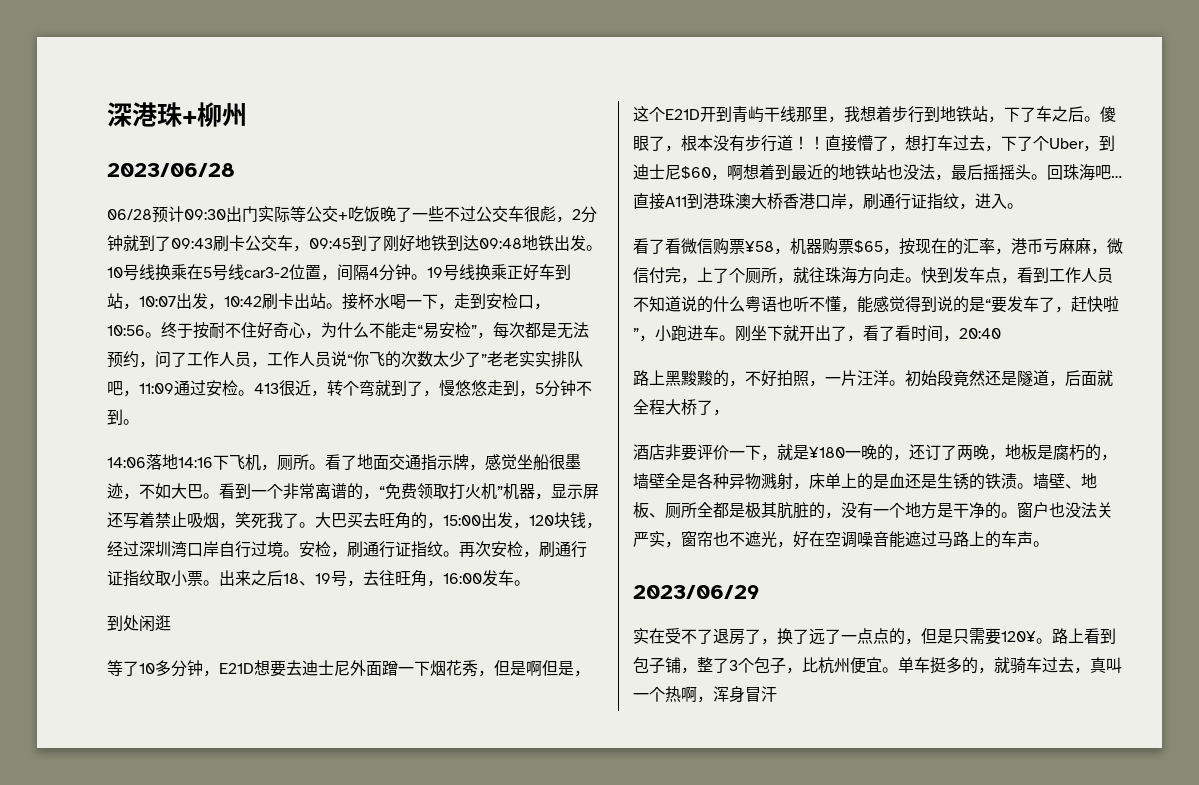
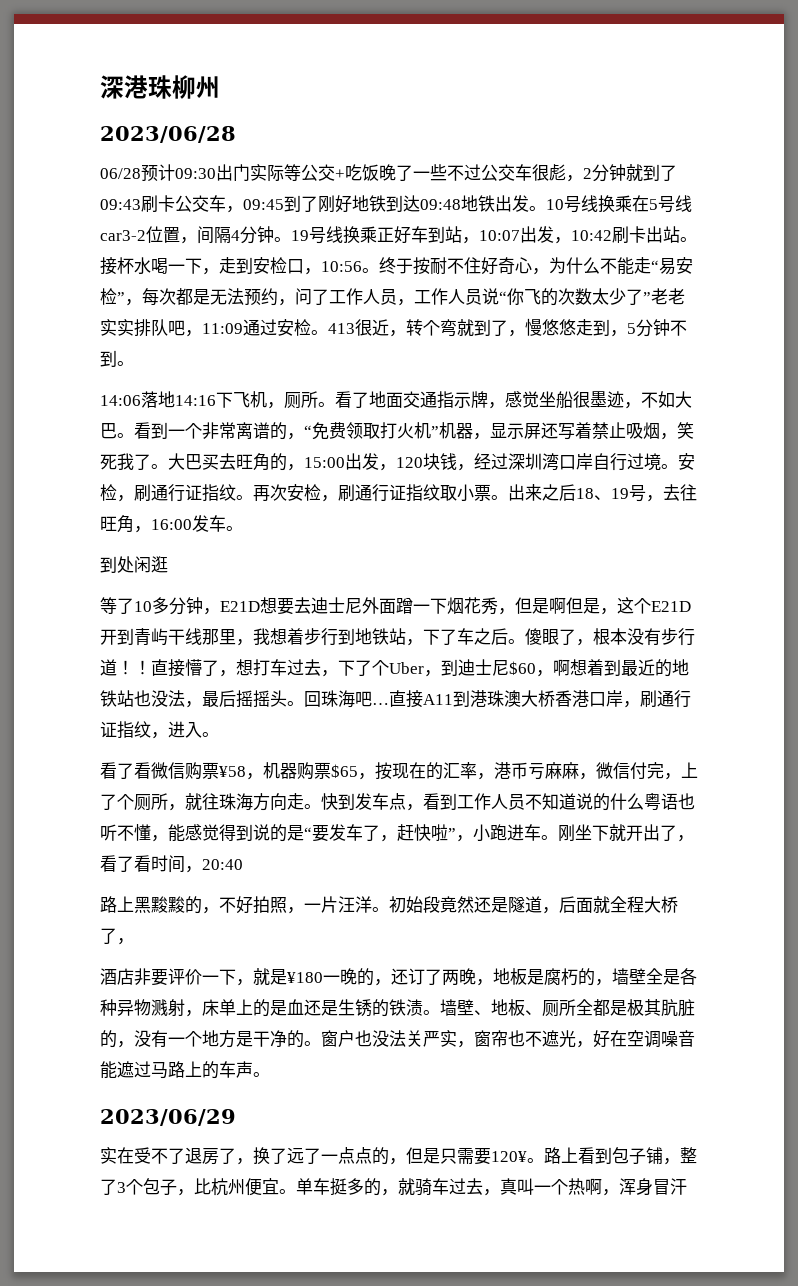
[182,111,197,124] + -> (172, 87) none

